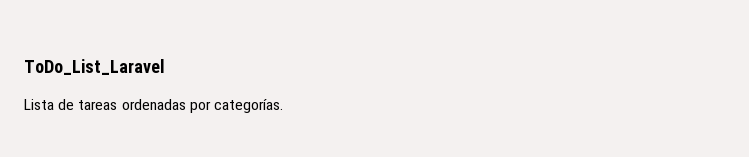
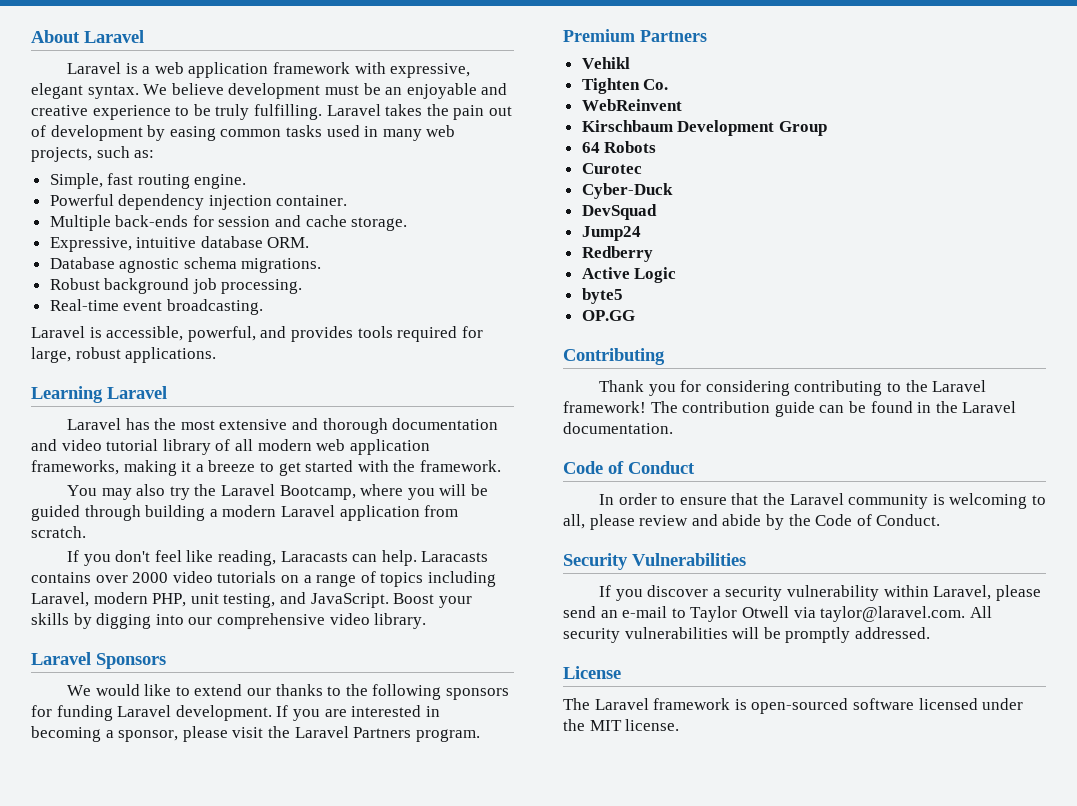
[24,59,165,75] [24,99,283,113] ToDo_List_Laravel // Lista de tareas ordenadas por categorías. -> [31,30,144,43] [66,62,471,78] [31,83,508,99] [31,104,512,120] [31,125,456,141] [31,146,155,162] [49,173,247,189] [49,194,348,210] [49,215,408,231] [49,236,310,252] [49,257,322,273] [49,278,303,294] [49,299,263,315] [31,326,483,342] [31,347,217,363] [31,386,167,403] [66,418,499,434] [31,439,430,455] [31,460,501,476] [66,484,488,500] [31,505,459,521] [31,526,86,538] [66,550,489,566] [31,571,496,587] [31,592,472,608] [31,613,427,629] [31,652,166,669] [66,684,509,700] [31,705,440,721] [31,726,480,742] [563,29,707,42] [581,57,630,69] [581,78,669,94] [581,99,682,111] [581,120,827,136] [581,141,657,153] [581,163,642,174] [581,183,673,199] [581,204,657,220] [581,226,641,241] [581,246,653,262] [581,267,677,283] [581,288,623,304] [581,310,635,321] [563,348,665,365] [598,380,987,396] [563,401,1017,417] [563,422,673,434] [563,461,695,474] [598,493,1046,509] [563,514,941,530] [563,553,746,570] [598,585,1041,601] [563,606,992,622] [563,627,930,643] [563,666,621,679] [563,698,1024,714] [563,719,680,731] About Laravel // Laravel is a web application framework with expressive, elegant syntax. We believe development must be an enjoyable and creative experience to be truly fulfilling. Laravel takes the pain out of development by easing common tasks used in many web projects, such as: // Simple, fast routing engine. // Powerful dependency injection container. // Multiple back-ends for session and cache storage. // Expressive, intuitive database ORM. // Database agnostic schema migrations. // Robust background job processing. // Real-time event broadcasting. // Laravel is accessible, powerful, and provides tools required for large, robust applications. // Learning Laravel // Laravel has the most extensive and thorough documentation and video tutorial library of all modern web application frameworks, making it a breeze to get started with the framework. // You may also try the Laravel Bootcamp, where you will be guided through building a modern Laravel application from scratch. // If you don't feel like reading, Laracasts can help. Laracasts contains over 2000 video tutorials on a range of topics including Laravel, modern PHP, unit testing, and JavaScript. Boost your skills by digging into our comprehensive video library. // Laravel Sponsors // We would like to extend our thanks to the following sponsors for funding Laravel development. If you are interested in becoming a sponsor, please visit the Laravel Partners program. // Premium Partners // Vehikl // Tighten Co. // WebReinvent // Kirschbaum Development Group // 64 Robots // Curotec // Cyber-Duck // DevSquad // Jump24 // Redberry // Active Logic // byte5 // OP.GG // Contributing // Thank you for considering contributing to the Laravel framework! The contribution guide can be found in the Laravel documentation. // Code of Conduct // In order to ensure that the Laravel community is welcoming to all, please review and abide by the Code of Conduct. // Security Vulnerabilities // If you discover a security vulnerability within Laravel, please send an e-mail to Taylor Otwell via taylor@laravel.com. All security vulnerabilities will be promptly addressed. // License // The Laravel framework is open-sourced software licensed under the MIT license.

